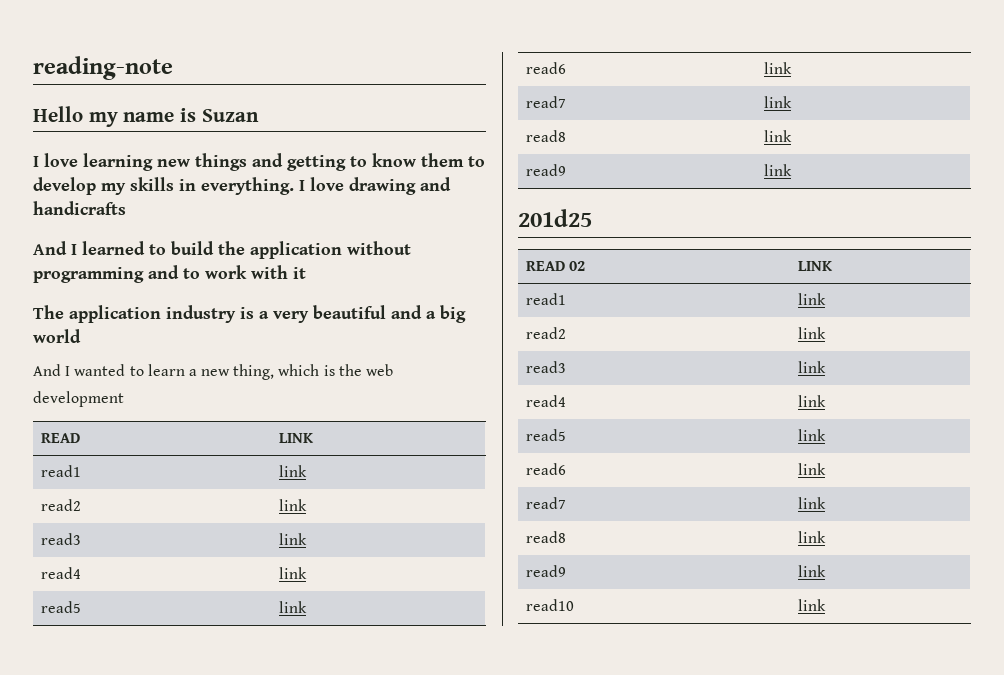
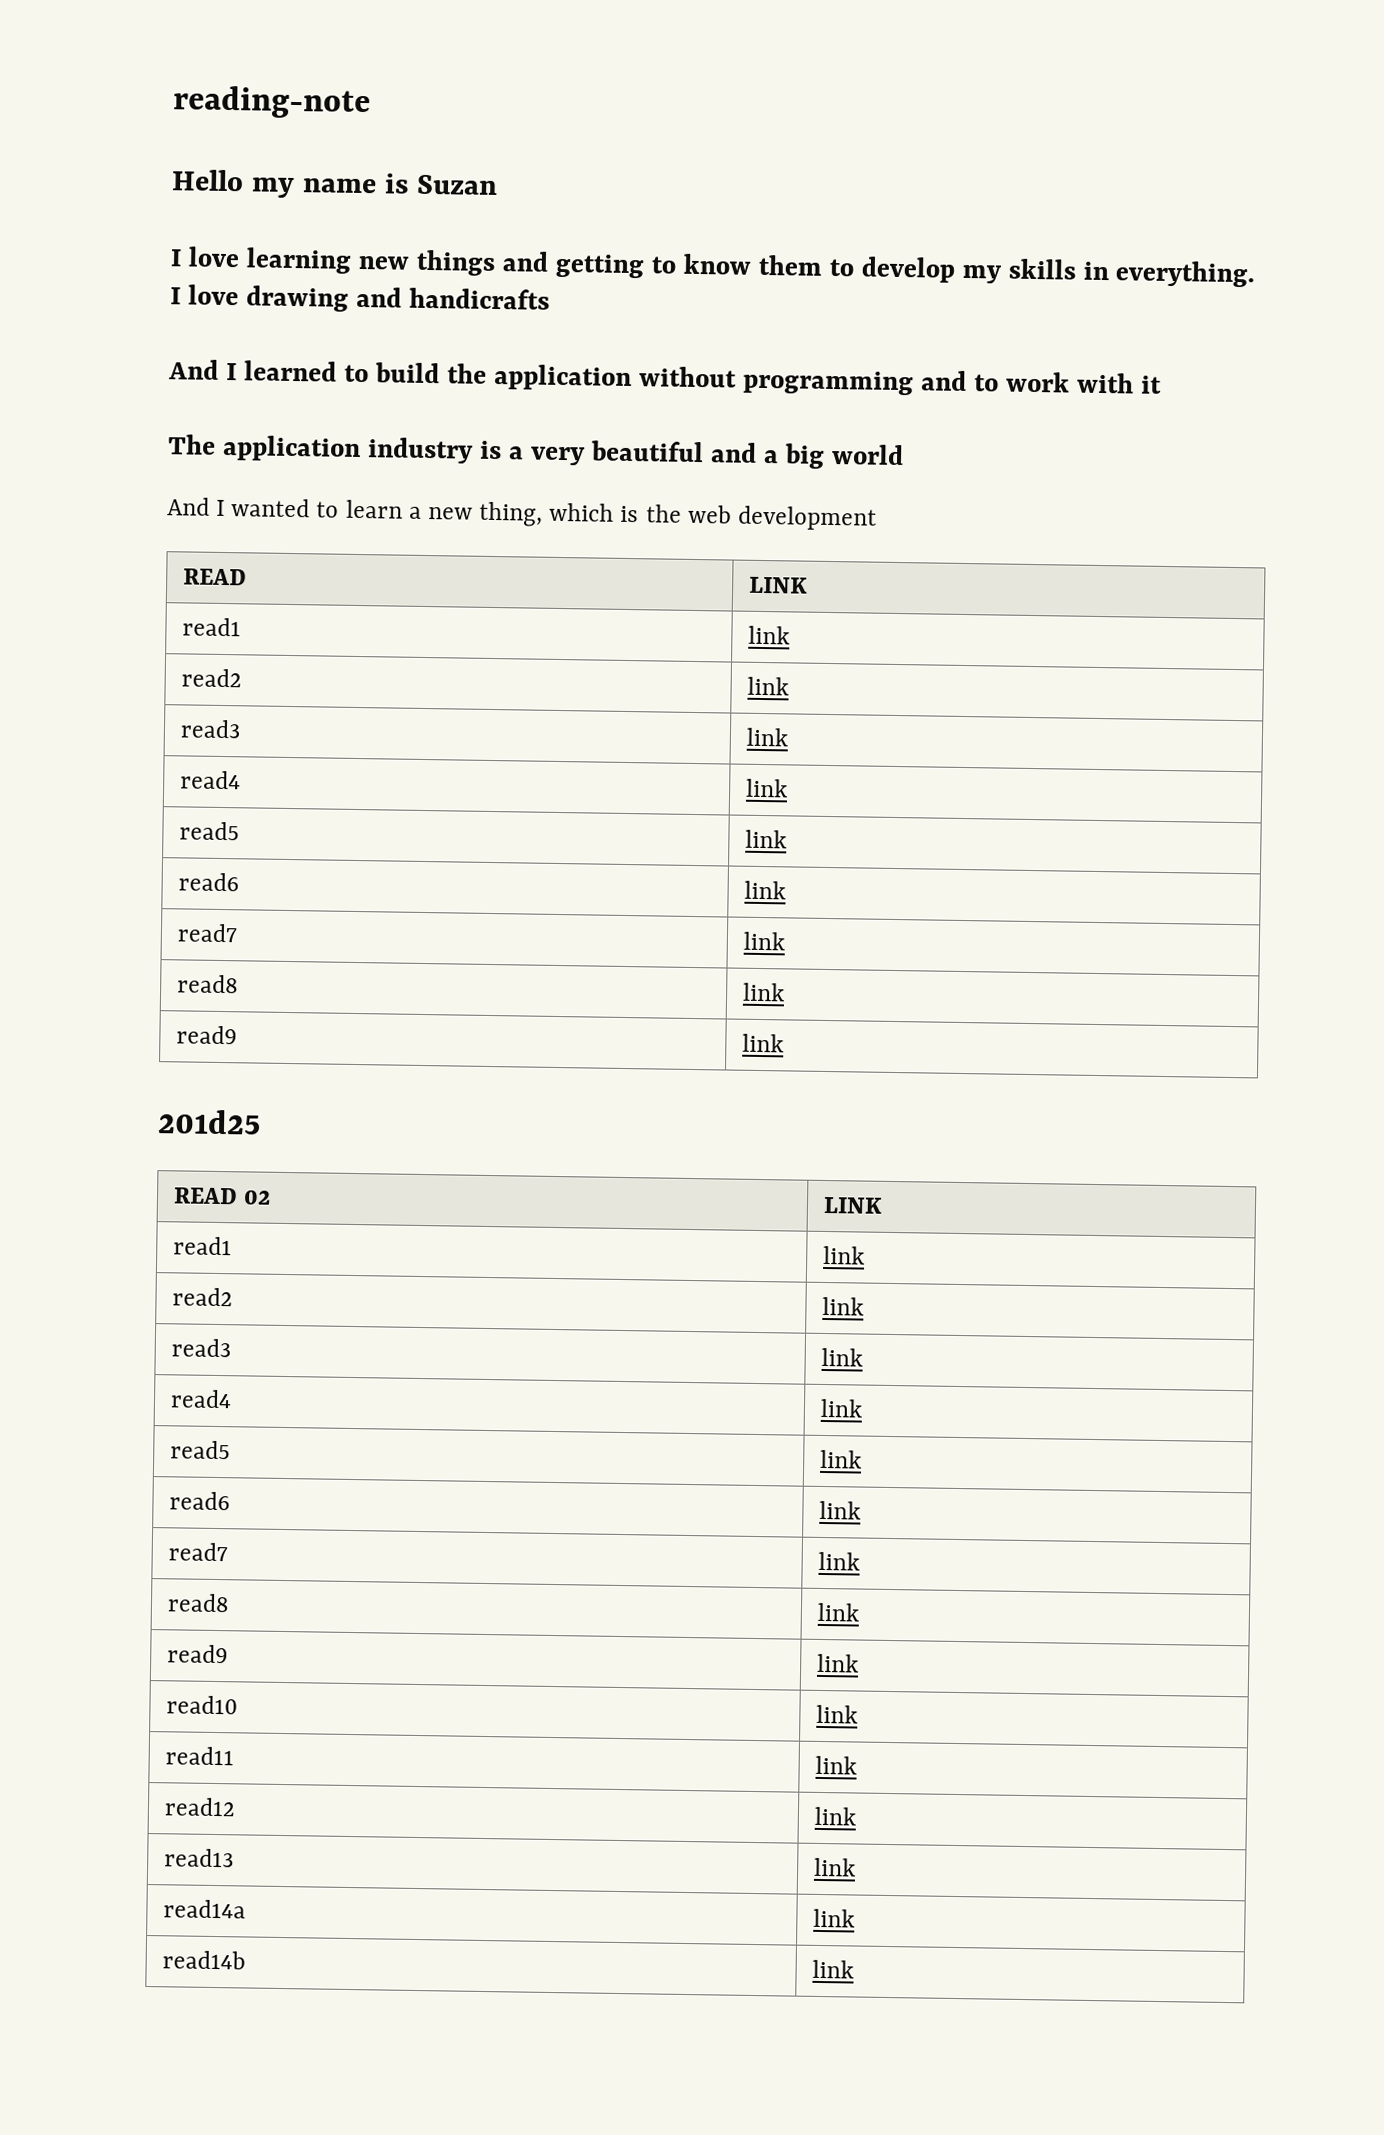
(826, 605) none -> [164,1746,234,1766] [814,1755,857,1775] [163,1797,236,1817] [813,1806,857,1826] [163,1848,234,1868] [813,1857,856,1877] [162,1899,246,1919] [812,1908,855,1928] [161,1950,246,1970] [811,1959,854,1979] // read11 | link // read12 | link // read13 | link // read14a | link // read14b | link

